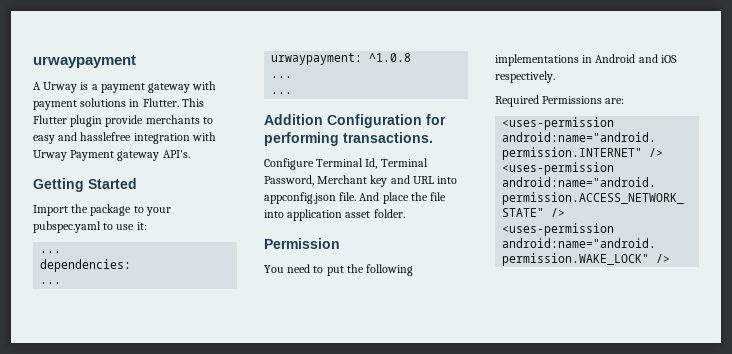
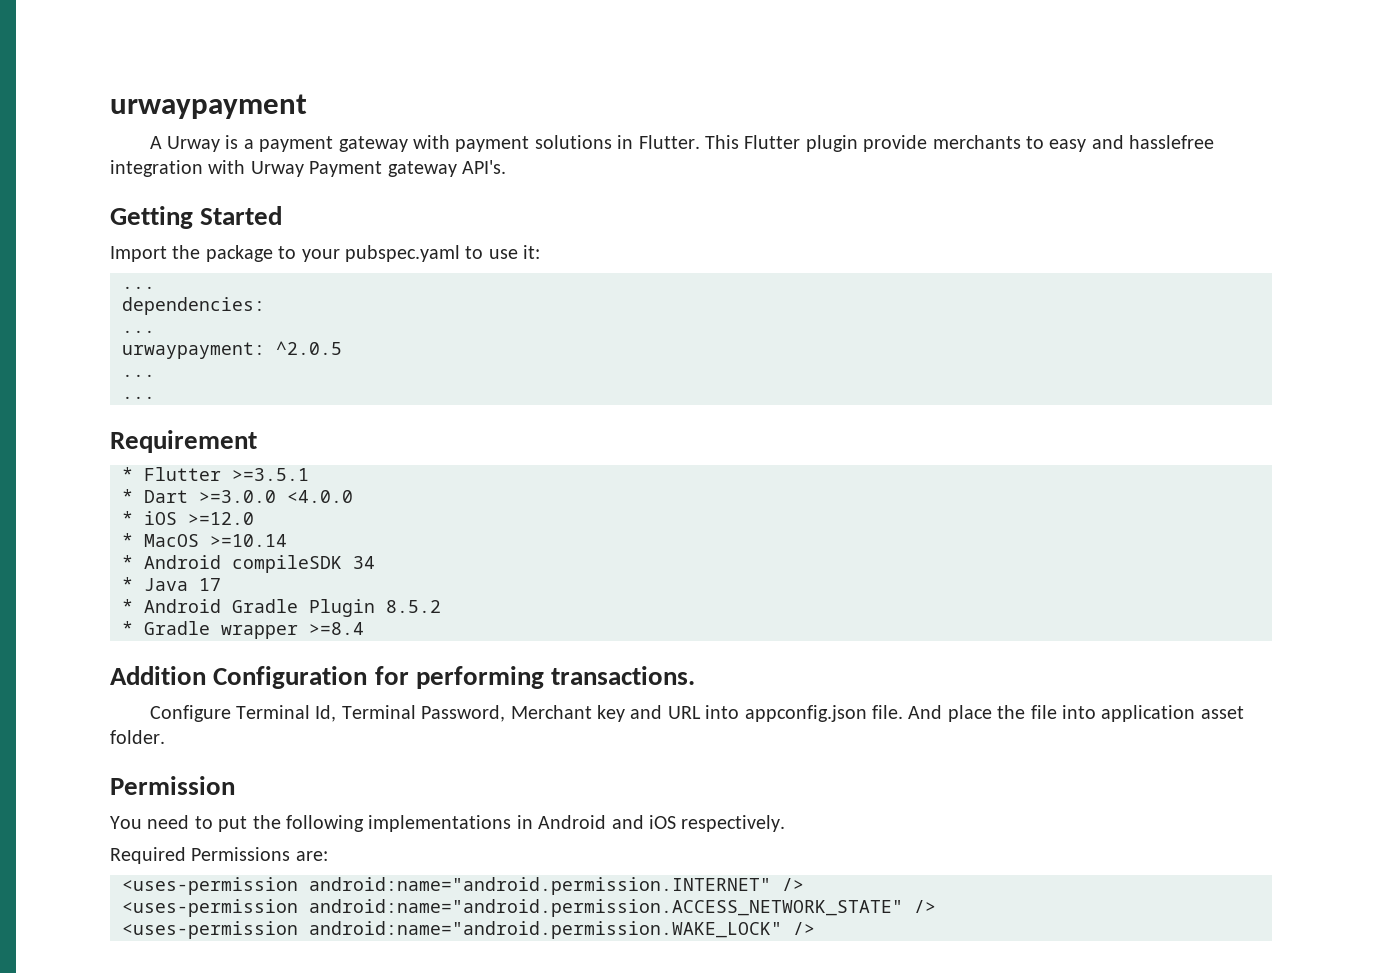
[369,53,412,62] ^1.0.8 -> [276,341,342,355] ^2.0.5
(293, 93) none -> [110,430,257,453] [122,467,309,481] [122,489,353,503] [122,511,254,525] [122,533,287,547] [122,555,375,573] [122,577,221,591] [122,599,441,617] [122,621,364,639] // Requirement // * Flutter >=3.5.1 // * Dart >=3.0.0 <4.0.0 // * iOS >=12.0 // * MacOS >=10.14 // * Android compileSDK 34 // * Java 17 // * Android Gradle Plugin 8.5.2 // * Gradle wrapper >=8.4

